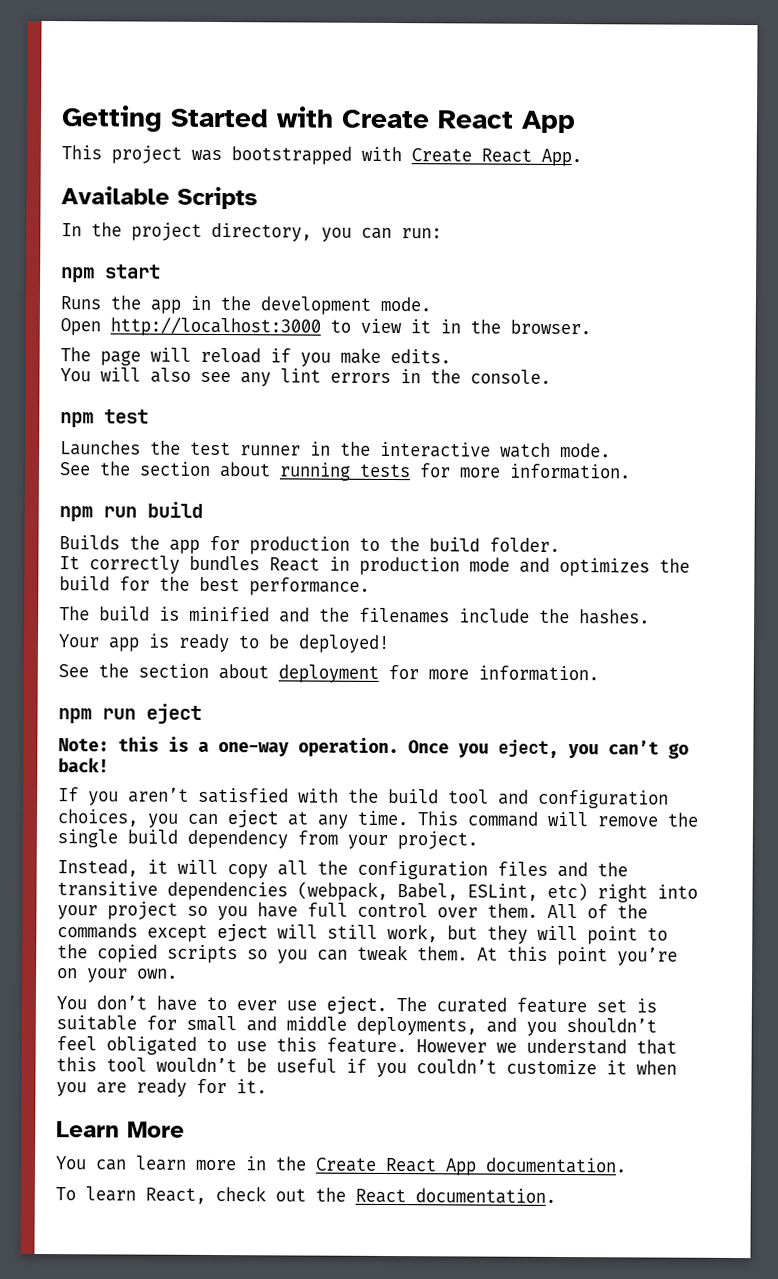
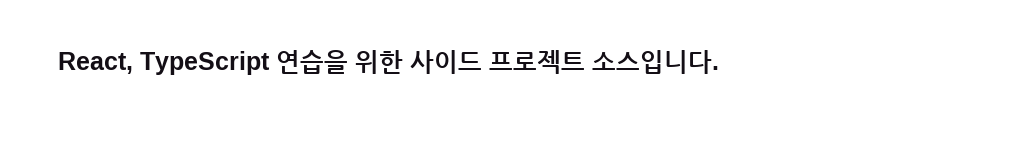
[61,105,576,134] [61,145,582,167] [61,186,258,210] [61,222,442,242] [61,264,161,283] [60,295,431,315] [60,316,591,337] [60,347,451,367] [60,367,551,387] [60,409,149,428] [60,440,611,458] [59,461,631,481] [59,501,203,522] [59,535,560,555] [59,555,690,577] [59,576,370,596] [59,606,650,625] [58,633,390,653] [58,663,599,683] [58,703,202,724] [58,736,689,759] [58,757,109,773] [58,787,669,809] [57,809,699,829] [57,829,478,850] [57,859,628,880] [57,881,698,903] [57,901,648,921] [57,923,668,945] [57,944,678,966] [57,968,178,983] [56,995,657,1014] [56,1015,657,1036] [56,1036,677,1055] [56,1057,677,1078] [56,1078,267,1097] [56,1121,185,1138] [55,1155,627,1176] [55,1186,556,1204] Getting Started with Create React App // This project was bootstrapped with Create React App. // Available Scripts // In the project directory, you can run: // npm start // Runs the app in the development mode. // Open http://localhost:3000 to view it in the browser. // The page will reload if you make edits. // You will also see any lint errors in the console. // npm test // Launches the test runner in the interactive watch mode. // See the section about running tests for more information. // npm run build // Builds the app for production to the build folder. // It correctly bundles React in production mode and optimizes the build for the best performance. // The build is minified and the filenames include the hashes. // Your app is ready to be deployed! // See the section about deployment for more information. // npm run eject // Note: this is a one-way operation. Once you eject, you can’t go back! // If you aren’t satisfied with the build tool and configuration choices, you can eject at any time. This command will remove the single build dependency from your project. // Instead, it will copy all the configuration files and the transitive dependencies (webpack, Babel, ESLint, etc) right into your project so you have full control over them. All of the commands except eject will still work, but they will point to the copied scripts so you can tweak them. At this point you’re on your own. // You don’t have to ever use eject. The curated feature set is suitable for small and middle deployments, and you shouldn’t feel obligated to use this feature. However we understand that this tool wouldn’t be useful if you couldn’t customize it when you are ready for it. // Learn More // You can learn more in the Create React App documentation. // To learn React, check out the React documentation. -> [58,50,719,75] React, TypeScript 연습을 위한 사이드 프로젝트 소스입니다.

